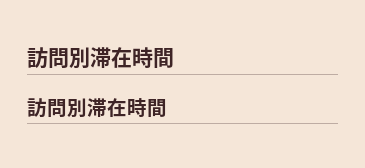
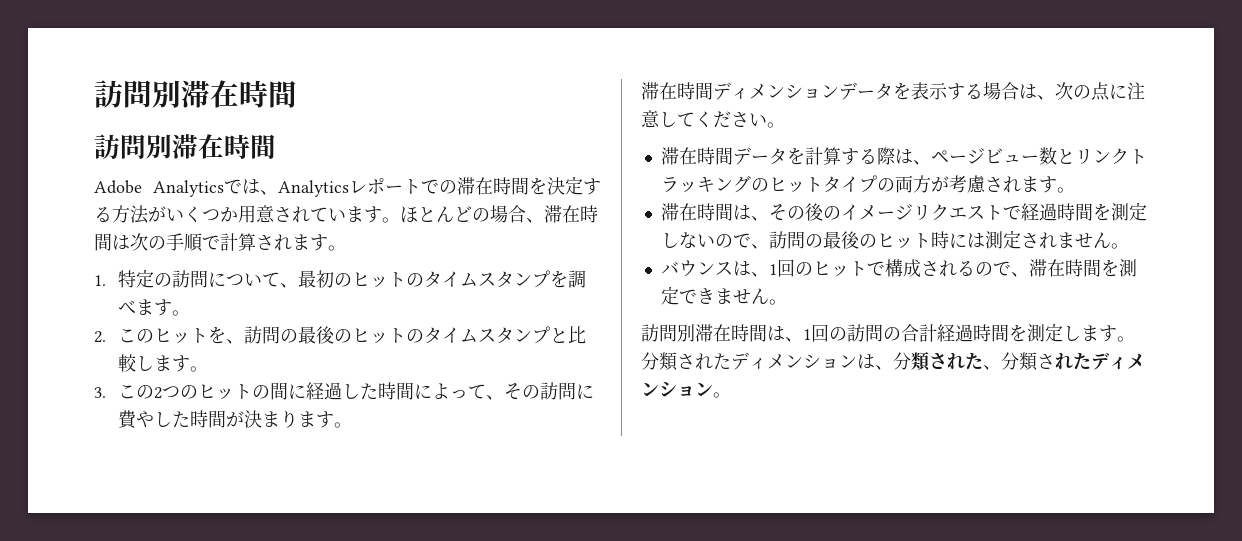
(167, 108) none -> [94,176,601,197] [94,205,598,224] [94,233,346,252] [94,269,587,288] [118,299,191,316] [94,326,587,344] [118,354,209,372] [94,382,595,400] [118,410,353,429] [641,82,1145,101] [641,110,785,128] [660,147,1147,165] [660,175,1075,193] [660,202,1147,221] [660,230,1129,249] [660,259,1137,277] [660,286,787,305] [641,323,1135,342] [641,352,1145,371] [641,382,731,398] // Adobe Analyticsでは、Analyticsレポートでの滞在時間を決定する方法がいくつか用意されています。ほとんどの場合、滞在時間は次の手順で計算されます。 // 1.特定の訪問について、最初のヒットのタイムスタンプを調べます。 // 2.このヒットを、訪問の最後のヒットのタイムスタンプと比較します。 // 3.この2つのヒットの間に経過した時間によって、その訪問に費やした時間が決まります。 // 滞在時間ディメンションデータを表示する場合は、次の点に注意してください。 // 滞在時間データを計算する際は、ページビュー数とリンクトラッキングのヒットタイプの両方が考慮されます。 // 滞在時間は、その後のイメージリクエストで経過時間を測定しないので、訪問の最後のヒット時には測定されません。 // バウンスは、1回のヒットで構成されるので、滞在時間を測定できません。 // 訪問別滞在時間は、1回の訪問の合計経過時間を測定します。分類されたディメンションは、分類された、分類されたディメンション。

